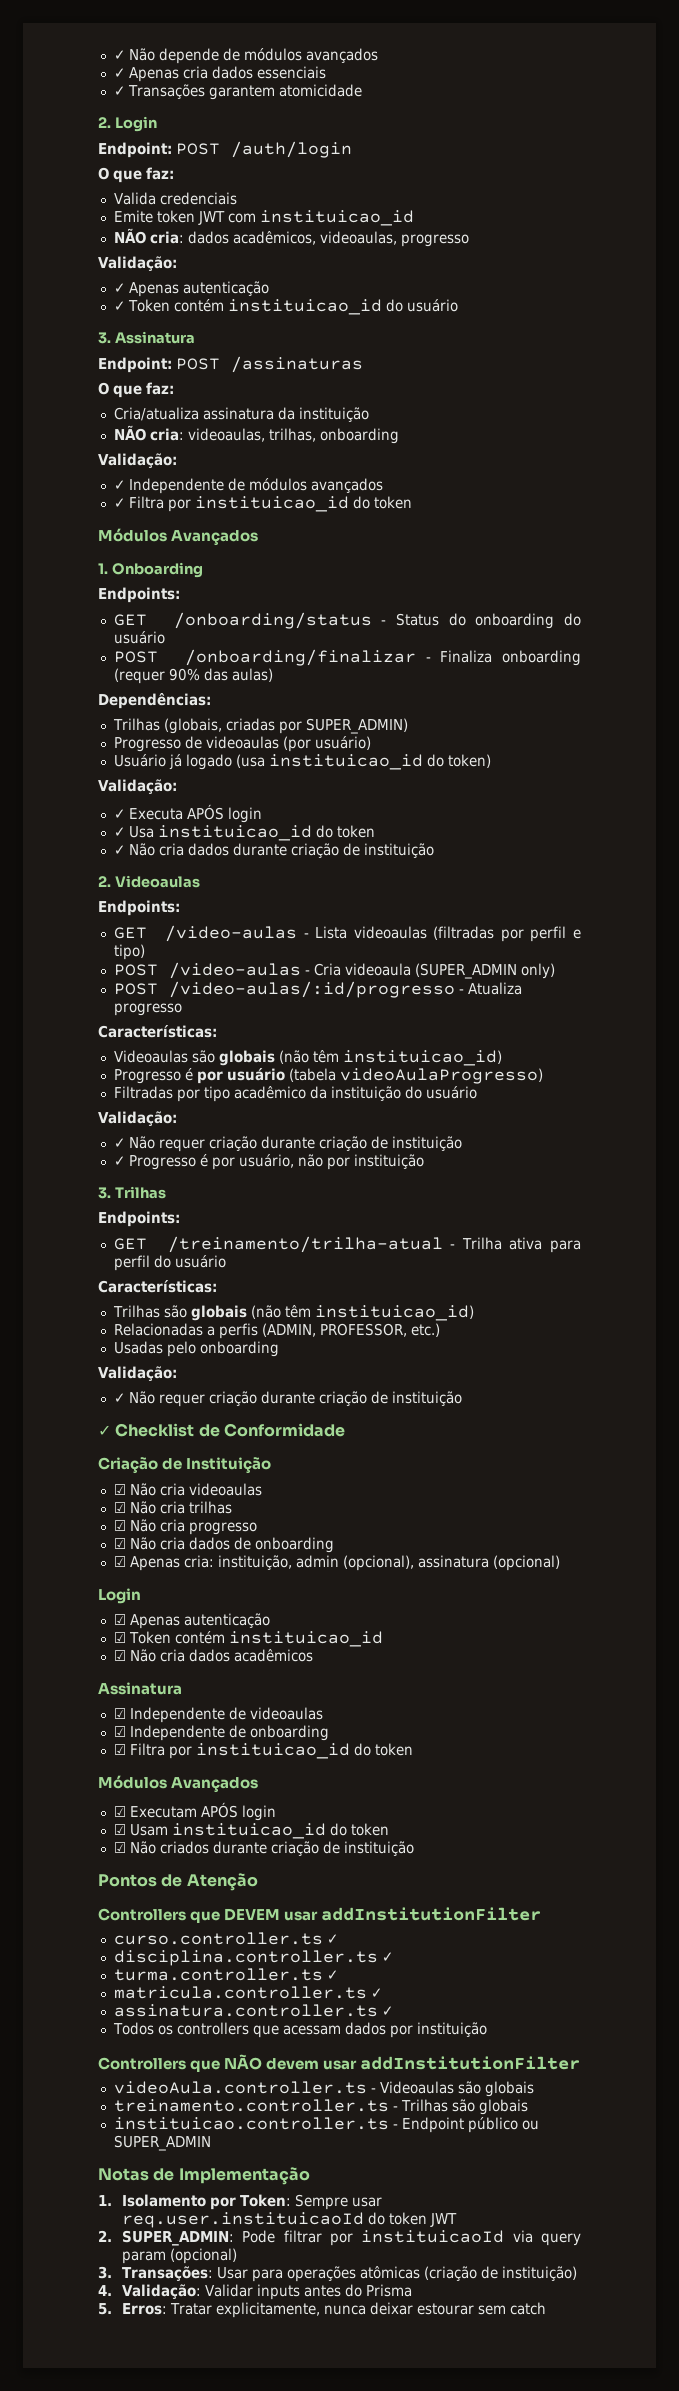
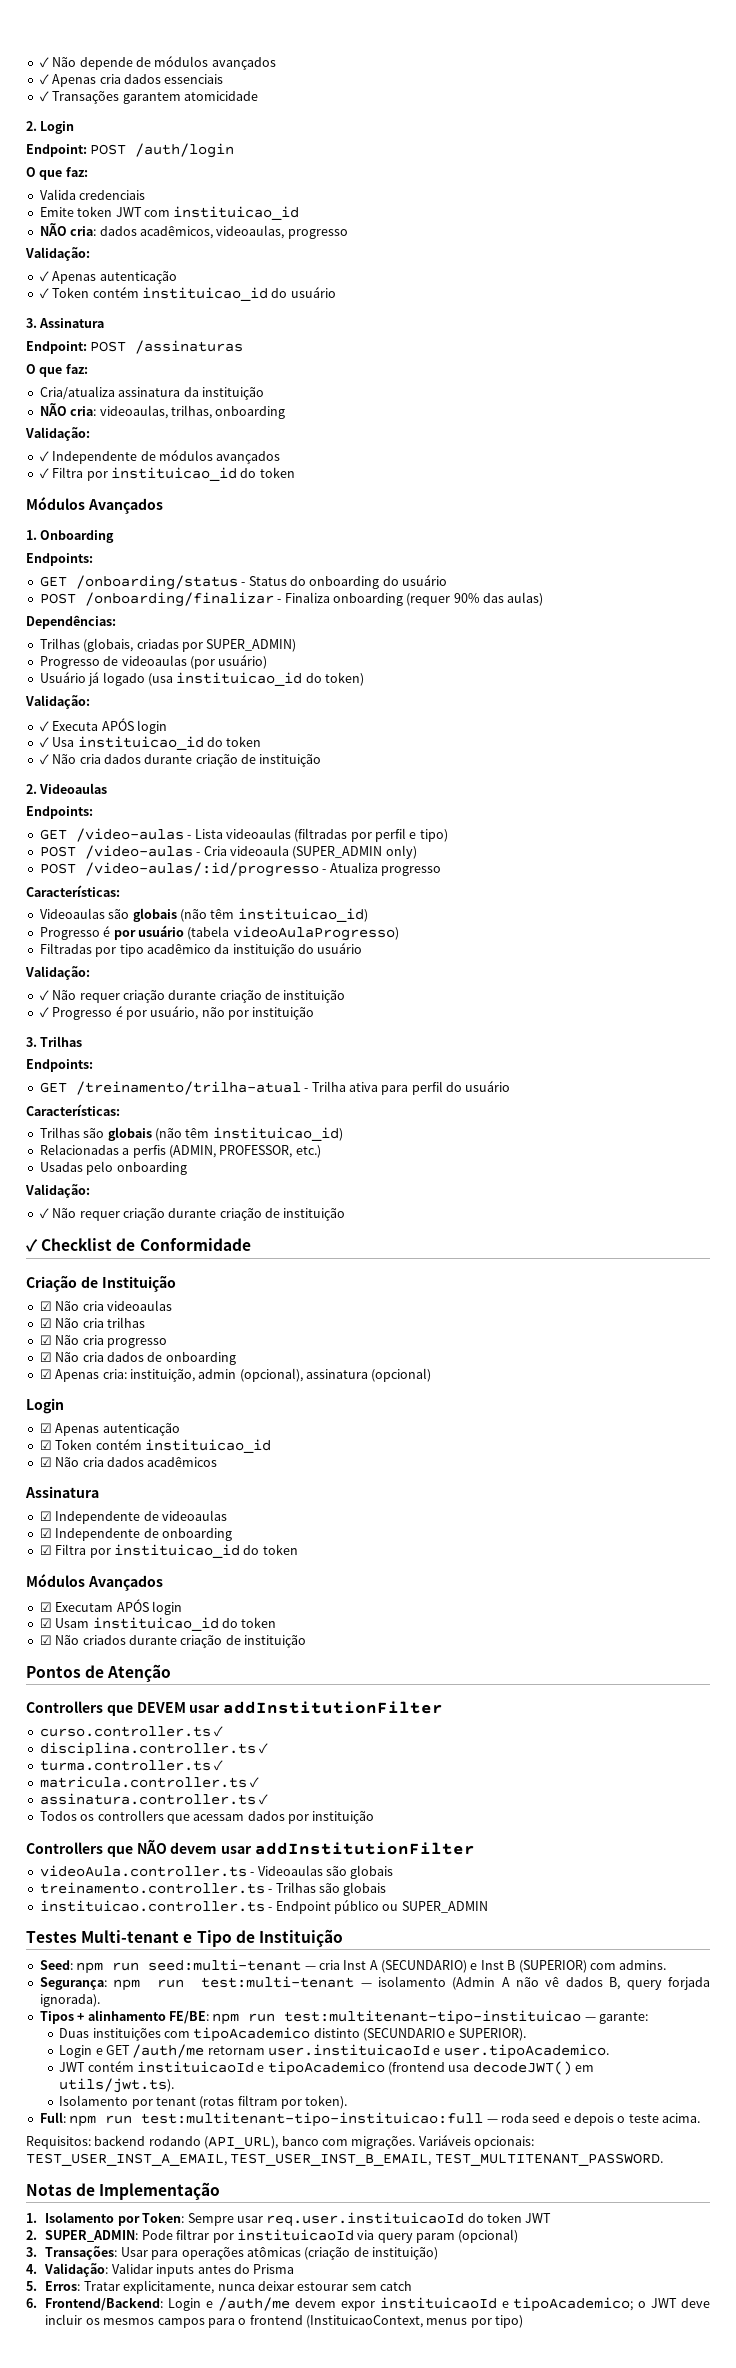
(211, 2143) none -> [26,1929,343,1947] [39,1959,667,1974] [39,1976,710,1991] [39,1994,100,2007] [39,2010,648,2025] [59,2027,526,2042] [59,2044,609,2059] [59,2061,595,2076] [59,2078,175,2093] [59,2095,348,2109] [39,2112,701,2127] [26,2135,534,2149] [26,2153,663,2166] // Testes Multi-tenant e Tipo de Instituição // Seed: npm run seed:multi-tenant — cria Inst A (SECUNDARIO) e Inst B (SUPERIOR) com admins. // Segurança: npm run test:multi-tenant — isolamento (Admin A não vê dados B, query forjada ignorada). // Tipos + alinhamento FE/BE: npm run test:multitenant-tipo-instituicao — garante: // Duas instituições com tipoAcademico distinto (SECUNDARIO e SUPERIOR). // Login e GET /auth/me retornam user.instituicaoId e user.tipoAcademico. // JWT contém instituicaoId e tipoAcademico (frontend usa decodeJWT() em utils/jwt.ts). // Isolamento por tenant (rotas filtram por token). // Full: npm run test:multitenant-tipo-instituicao:full — roda seed e depois o teste acima. // Requisitos: backend rodando (API_URL), banco com migrações. Variáveis opcionais: TEST_USER_INST_A_EMAIL, TEST_USER_INST_B_EMAIL, TEST_MULTITENANT_PASSWORD.
(546, 2308) none -> [26,2297,711,2312] [45,2314,524,2328] // 6. Frontend/Backend: Login e /auth/me devem expor instituicaoId e tipoAcademico; o JWT deve incluir os mesmos campos para o frontend (InstituicaoContext, menus por tipo)

